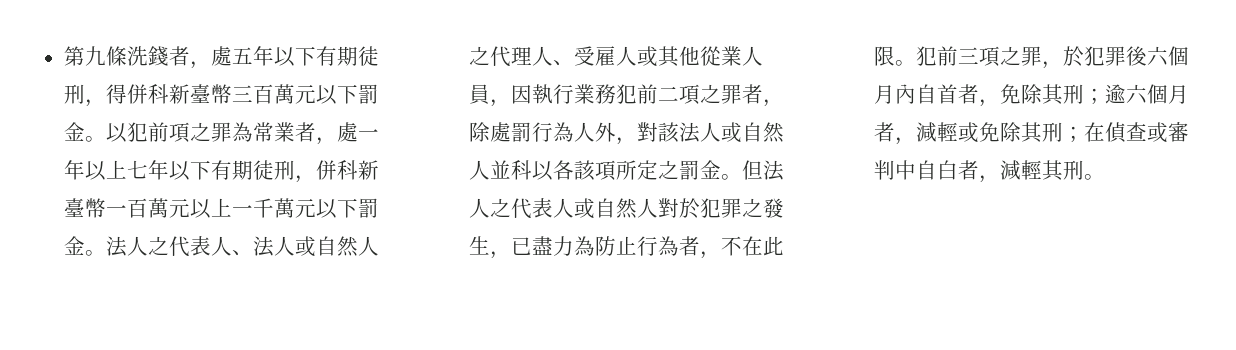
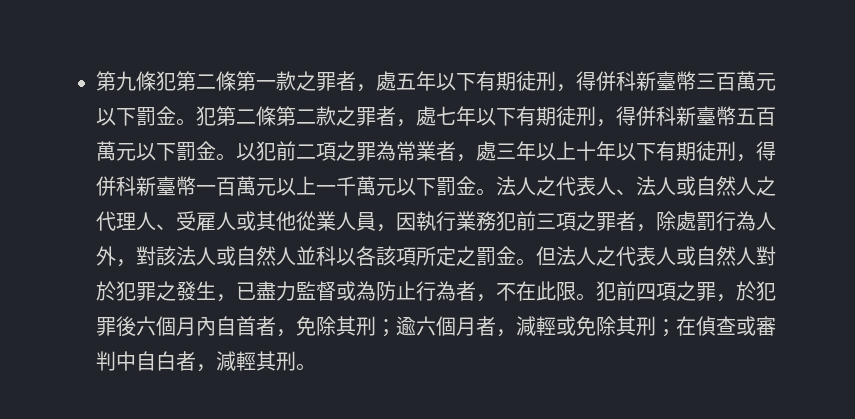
[126,46,169,66] 洗錢 -> [156,71,336,91] 犯第二條第一款之罪
[105,122,169,143] 以犯前 -> [196,106,776,127] [96,141,316,161] 犯第二條第二款之罪者，處七年以下有期徒刑，得併科新臺幣五百萬元以下罰金。以犯前二
[357,129,379,140] [63,160,316,183] 一年以上七年以下有期徒刑， -> [496,141,776,162] 三年以上十年以下有期徒刑，得
[657,86,679,102] 二 -> [536,213,556,229] 三
(574, 246) none -> [296,281,356,301] 監督或
[957,47,979,64] 三 -> [636,283,656,301] 四

